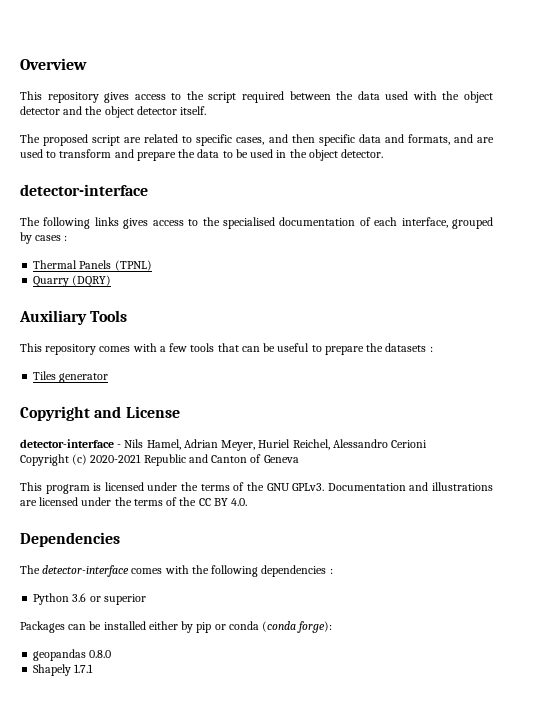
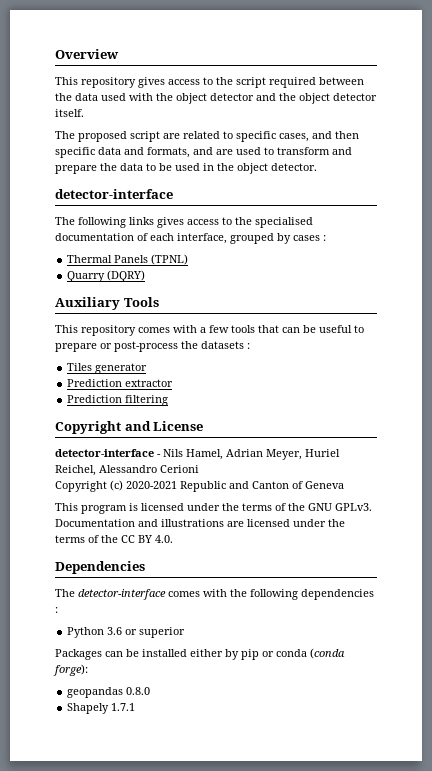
(364, 350) none -> [100,341,178,352] or post-process
(109, 378) none -> [67,379,174,387] [67,395,169,406] // Prediction extractor // Prediction filtering

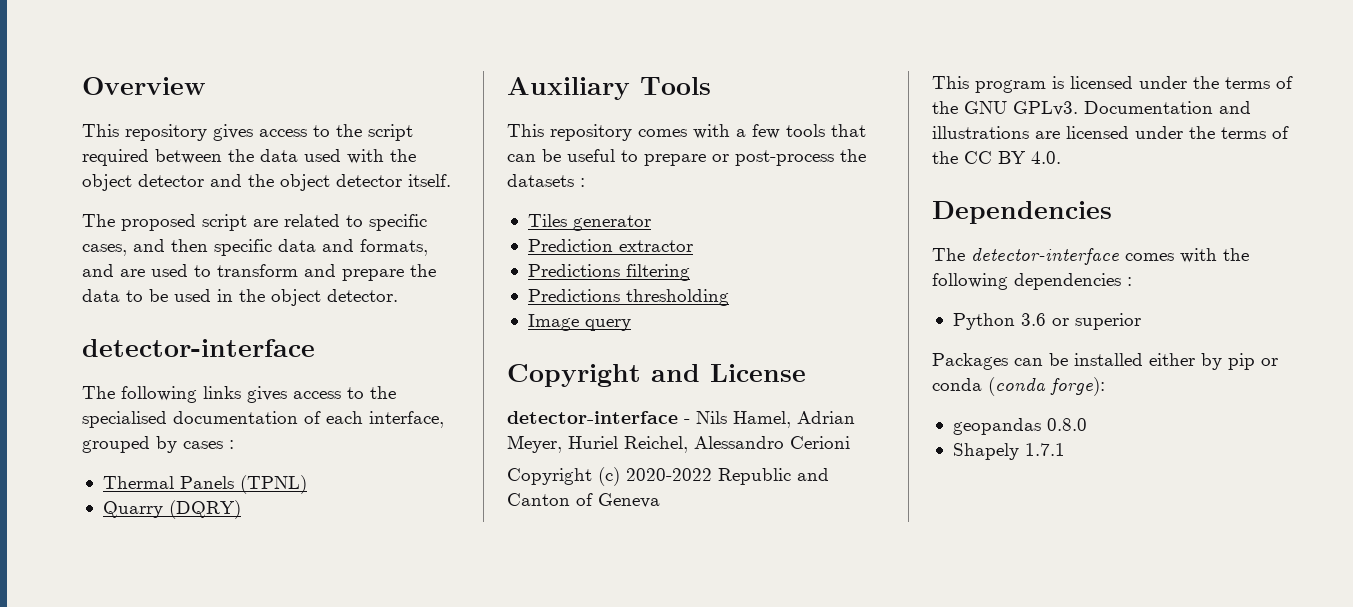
[67,395,123,403] Prediction -> [527,264,620,277] Predictions
(169, 400) none -> [527,289,729,306] [527,314,631,331] // Predictions thresholding // Image query
[126,481,177,489] 2020-2021 -> [626,468,712,481] 2020-2022

